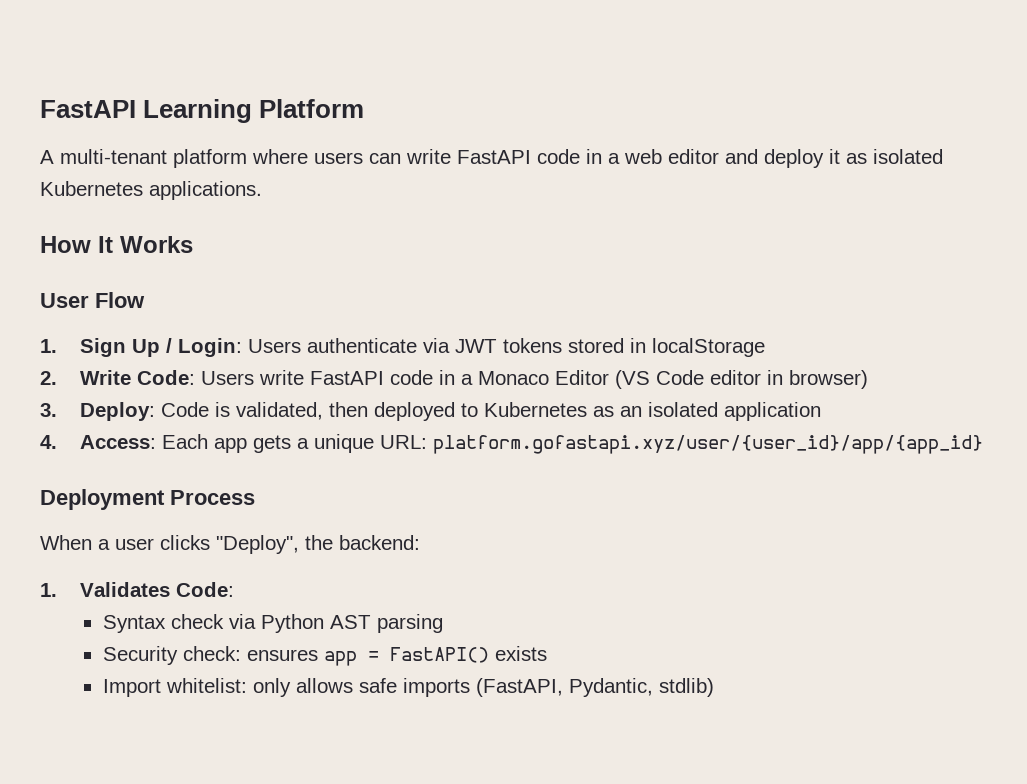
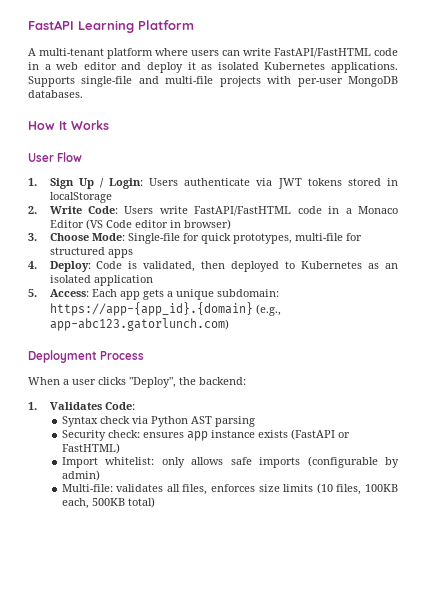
[457,150,531,164] FastAPI -> [274,48,371,58] FastAPI/FastHTML
(262, 190) none -> [28,76,398,87] [28,90,83,98] Supports single-file and multi-file projects with per-user MongoDB databases.
[310,371,385,385] FastAPI -> [194,206,292,216] FastAPI/FastHTML
(57, 410) none -> [49,233,362,244] [49,247,133,258] [28,261,37,269] Choose Mode: Single-file for quick prototypes, multi-file for structured apps // 4.
[40,435,57,449] 4. -> [28,289,37,297] 5.
[380,435,984,454] URL: platform.gofastapi.xyz/user/{user_id}/app/{app_id} -> [216,289,279,297] [49,302,281,316] [49,318,229,331] subdomain: https://app-{app_id}.{domain} (e.g., app-abc123.gatorlunch.com)
[367,647,489,663] = FastAPI() -> [210,430,255,438] instance
(547, 653) none -> [290,429,350,440] [61,443,120,454] (FastAPI or FastHTML)
[475,678,714,697] (FastAPI, Pydantic, stdlib) -> [307,456,399,468] [61,470,100,481] [61,483,398,495] [61,497,155,509] (configurable by admin) // Multi-file: validates all files, enforces size limits (10 files, 100KB each, 500KB total)

